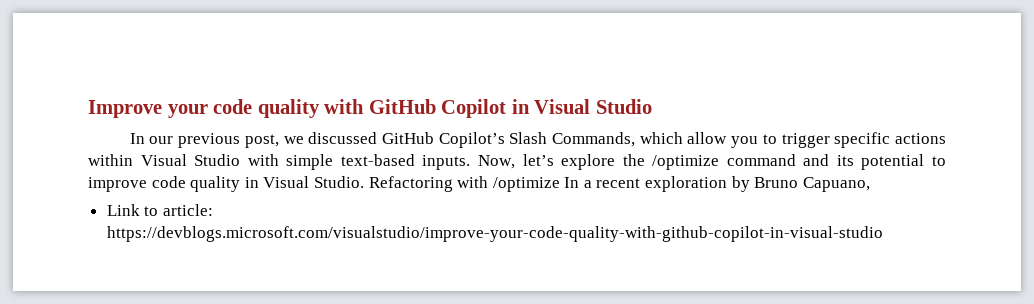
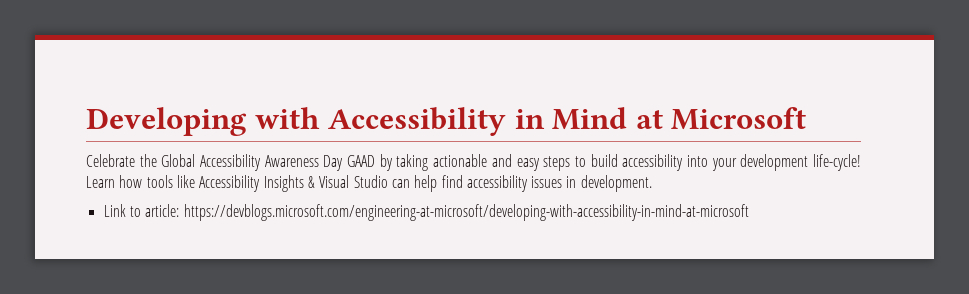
[88,99,652,118] [129,132,946,148] [88,154,946,170] [88,176,870,192] Improve your code quality with GitHub Copilot in Visual Studio // In our previous post, we discussed GitHub Copilot’s Slash Commands, which allow you to trigger specific actions within Visual Studio with simple text-based inputs. Now, let’s explore the /optimize command and its potential to improve code quality in Visual Studio. Refactoring with /optimize In a recent exploration by Bruno Capuano, -> [86,107,807,136] [86,154,862,171] [86,175,652,192] Developing with Accessibility in Mind at Microsoft // Celebrate the Global Accessibility Awareness Day GAAD by taking actionable and easy steps to build accessibility into your development life-cycle! Learn how tools like Accessibility Insights & Visual Studio can help find accessibility issues in development.
[106,226,883,242] https://devblogs.microsoft.com/visualstudio/improve-your-code-quality-with-github-copilot-in-visual-studio -> [183,204,749,221] https://devblogs.microsoft.com/engineering-at-microsoft/developing-with-accessibility-in-mind-at-microsoft

